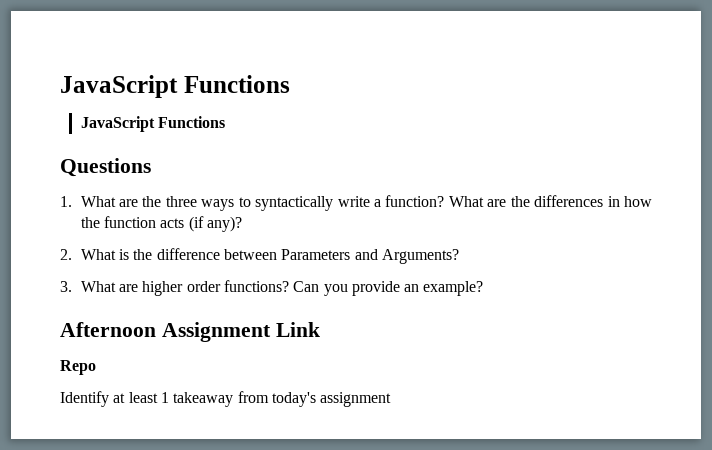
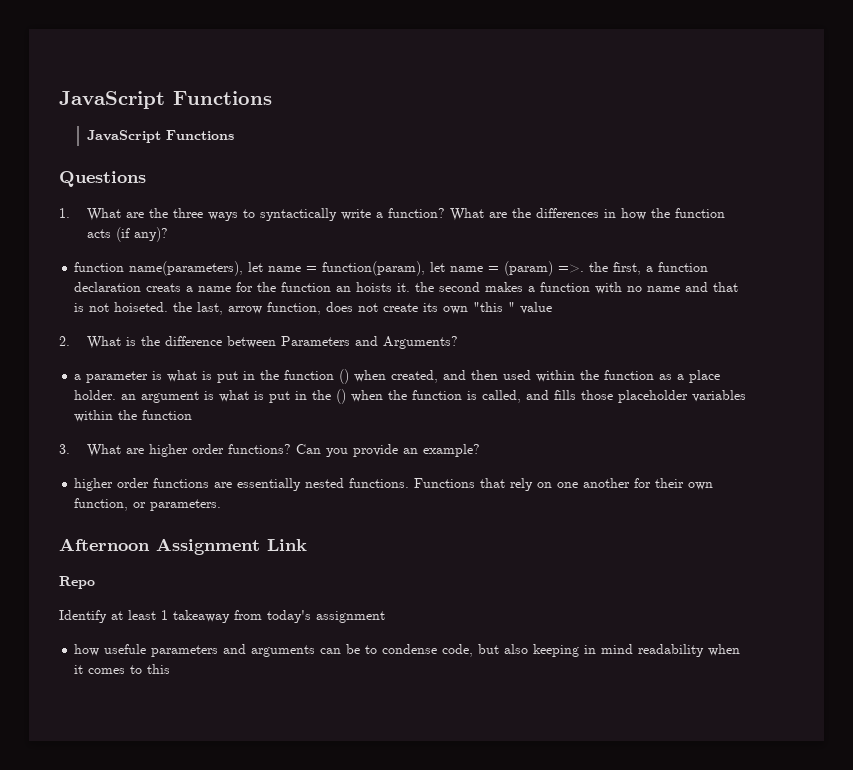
(242, 224) none -> [74,261,709,276] [74,282,739,294] [74,302,553,315] // function name(parameters), let name = function(param), let name = (param) =>. the first, a function declaration creats a name for the function an hoists it. the second makes a function with no name and that is not hoiseted. the last, arrow function, does not create its own "this " value
(459, 256) none -> [74,369,721,384] [74,389,747,404] [74,410,193,422] // a parameter is what is put in the function () when created, and then used within the function as a place holder. an argument is what is put in the () when the function is called, and fills those placeholder variables within the function
(484, 288) none -> [74,478,714,491] [74,498,222,511] // higher order functions are essentially nested functions. Functions that rely on one another for their own function, or parameters.
(392, 399) none -> [74,644,741,657] [74,664,171,674] // how usefule parameters and arguments can be to condense code, but also keeping in mind readability when it comes to this

